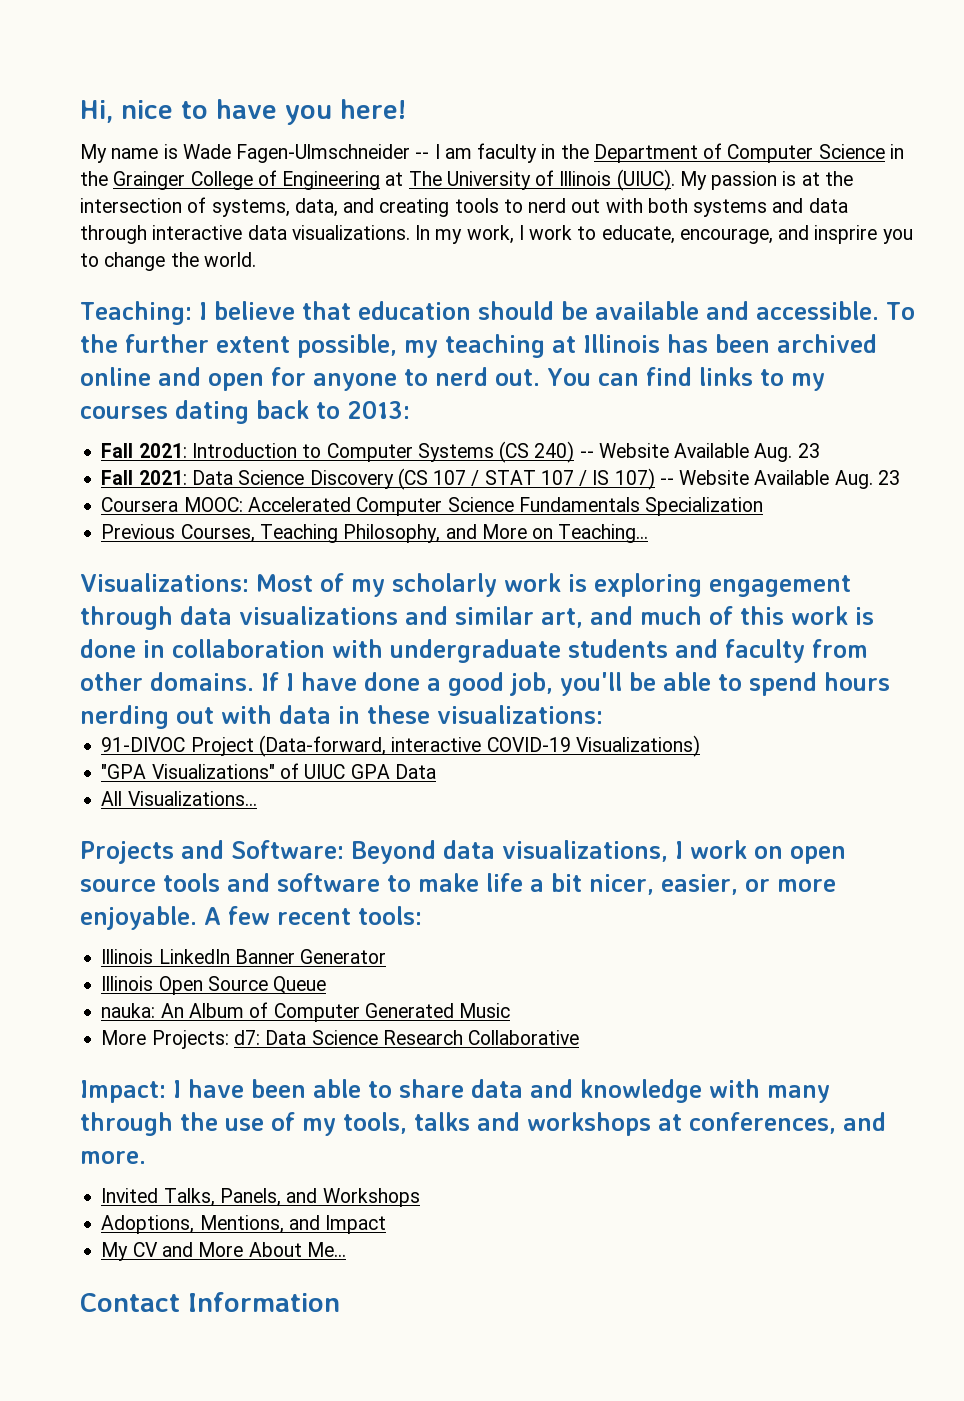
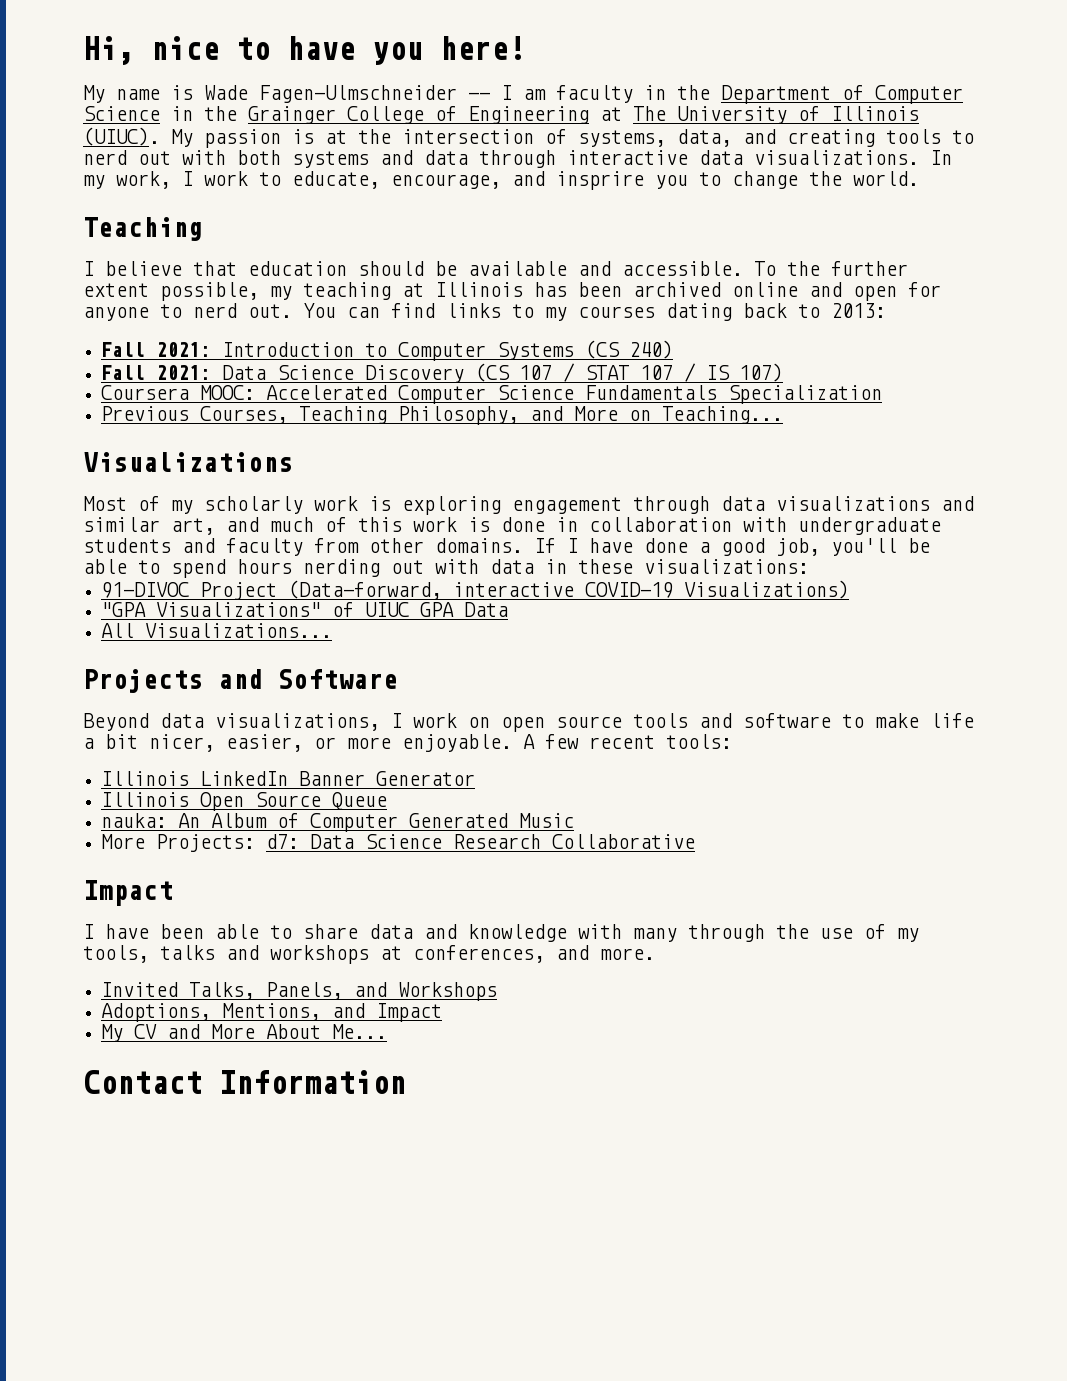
[80,301,192,325] Teaching: -> [83,217,203,241] Teaching //
[579,443,820,462] -- Website Available Aug. 23 -> (674, 349) none
[659,470,900,489] -- Website Available Aug. 23 -> (784, 372) none
[80,573,249,592] Visualizations: -> [83,452,293,472] Visualizations //
[231,840,344,859] Software: -> [278,669,398,689] Software //
[80,1080,166,1103] Impact: -> [83,880,173,906] Impact //

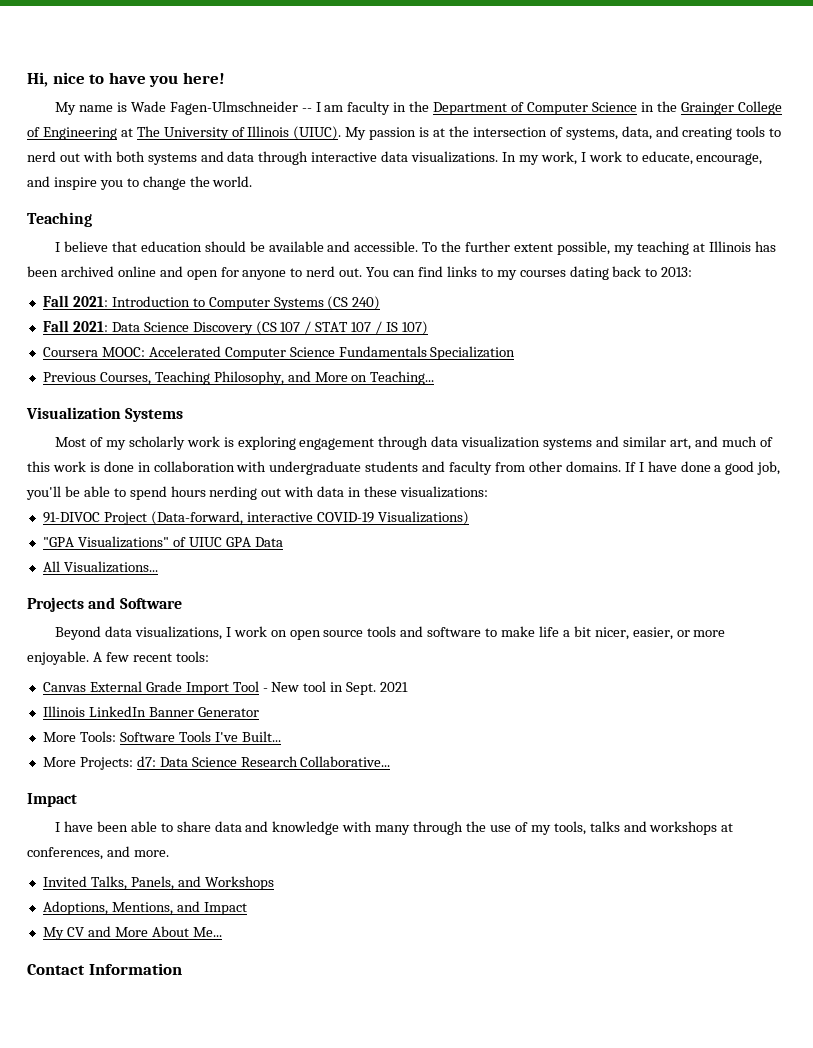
[556,171,644,190] insprire -> [53,177,97,190] inspire
[83,452,293,472] Visualizations -> [26,407,184,422] Visualization Systems
[776,496,930,511] visualizations -> [461,436,593,450] visualization systems
[101,771,476,786] [101,792,388,811] [101,813,575,832] Illinois LinkedIn Banner Generator // Illinois Open Source Queue // nauka: An Album of Computer Generated Music -> [42,681,409,695] [42,706,259,717] [42,731,281,742] Canvas External Grade Import Tool - New tool in Sept. 2021 // Illinois LinkedIn Banner Generator // More Tools: Software Tools I've Built...
[552,834,696,849] Collaborative -> [300,756,391,767] Collaborative...

